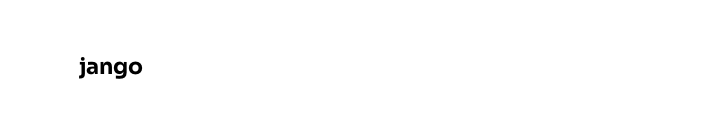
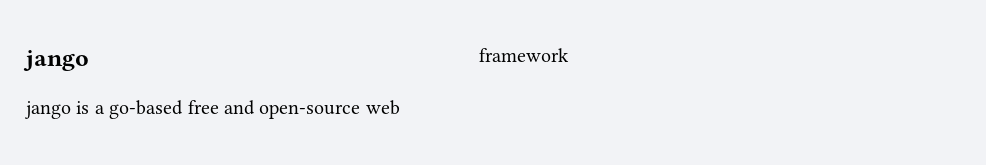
[79,57,143,79] jango -> [23,50,89,71] [25,100,400,119] [479,48,569,62] jango // jango is a go-based free and open-source web framework

